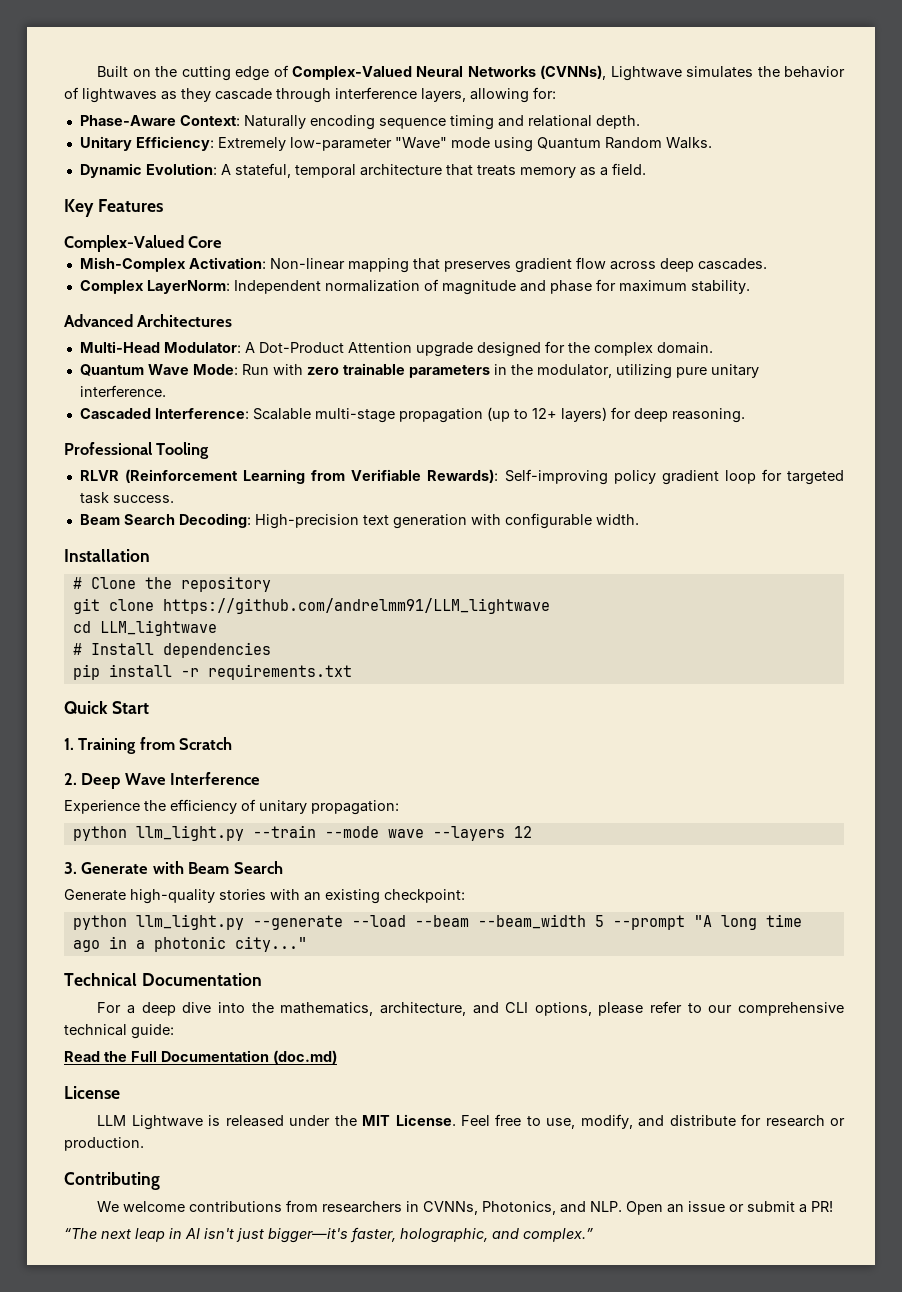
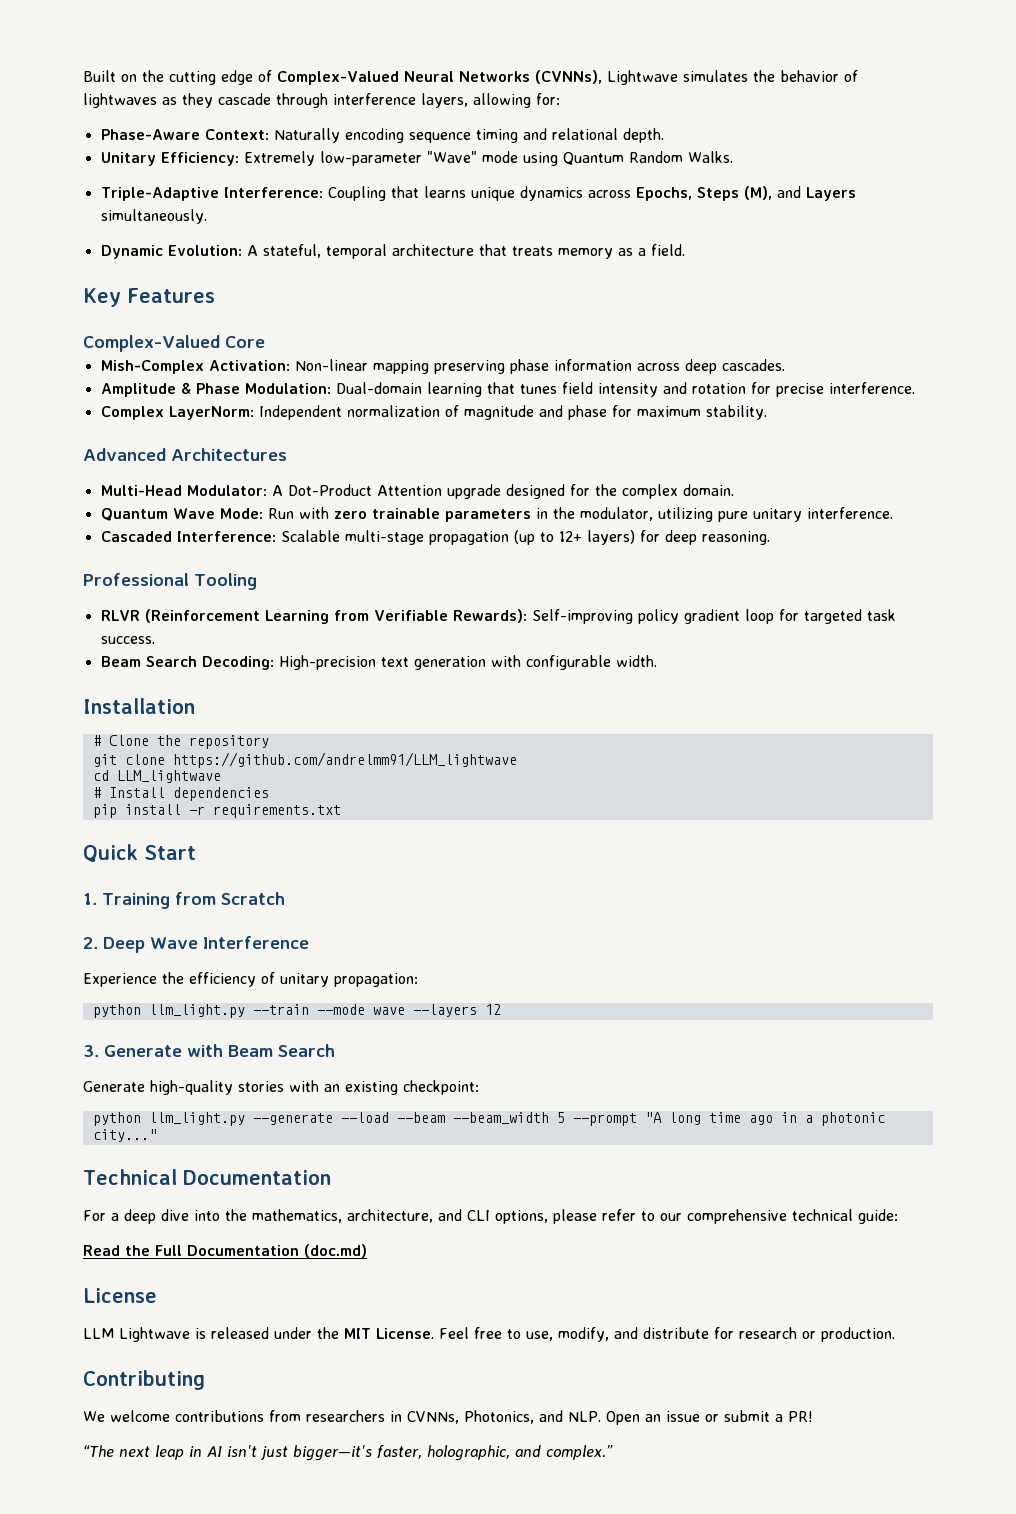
(712, 143) none -> [100,186,856,201] [100,209,207,224] // Triple-Adaptive Interference: Coupling that learns unique dynamics across Epochs, Steps (M), and Layers simultaneously.
[412,257,606,273] that preserves gradient flow -> [433,359,632,374] preserving phase information
(767, 264) none -> [100,382,915,397] // Amplitude & Phase Modulation: Dual-domain learning that tunes field intensity and rotation for precise interference.

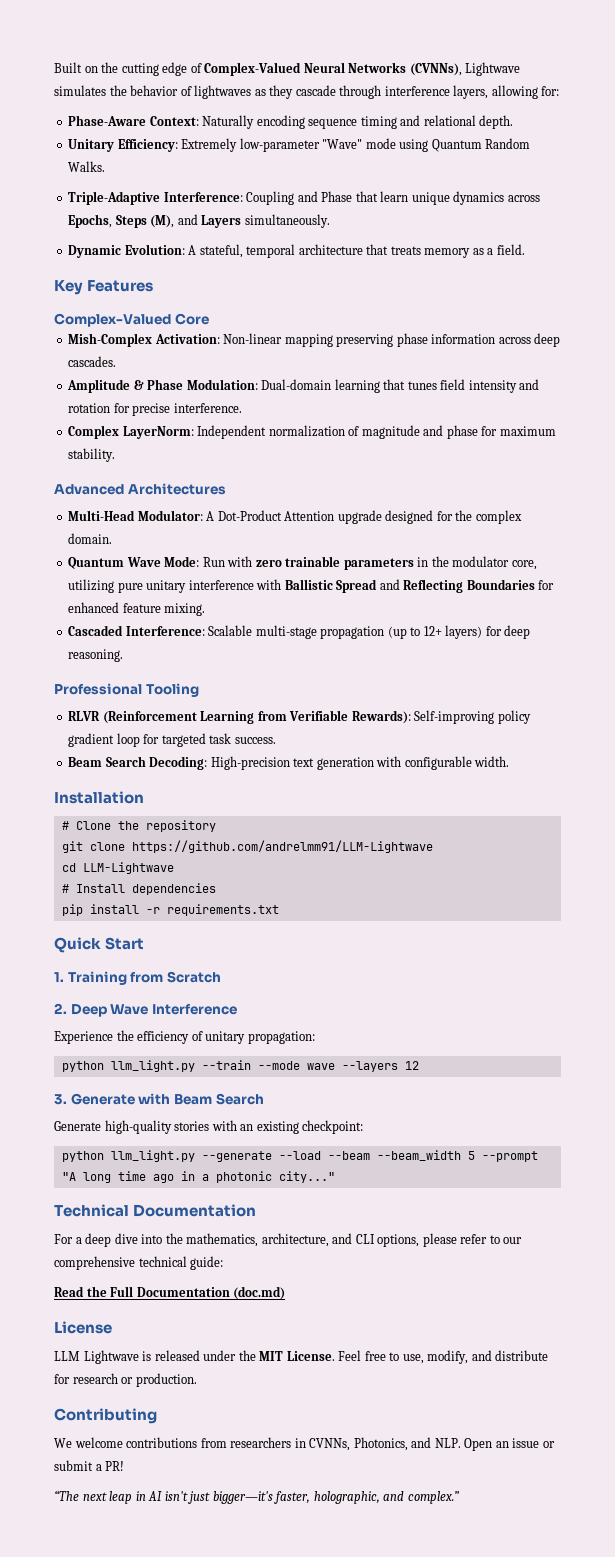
[390,186,466,198] that learns -> [297,191,409,202] and Phase that learn
[579,507,653,521] modulator, -> [452,556,537,570] modulator core,
[806,507,893,519] interference. -> [188,579,555,593] [68,602,206,616] interference with Ballistic Spread and Reflecting Boundaries for enhanced feature mixing.
[172,752,517,768] https://github.com/andrelmm91/LLM_lightwave -> [131,840,433,853] https://github.com/andrelmm91/LLM-Lightwave
[116,770,221,783] LLM_lightwave -> [82,862,174,874] LLM-Lightwave

